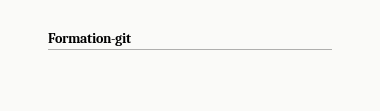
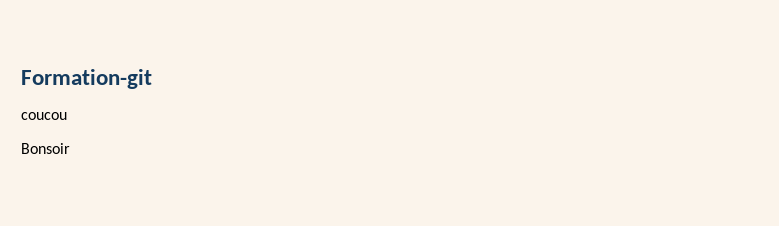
(132, 39) none -> [21,112,67,120] [21,143,70,154] // coucou // Bonsoir

